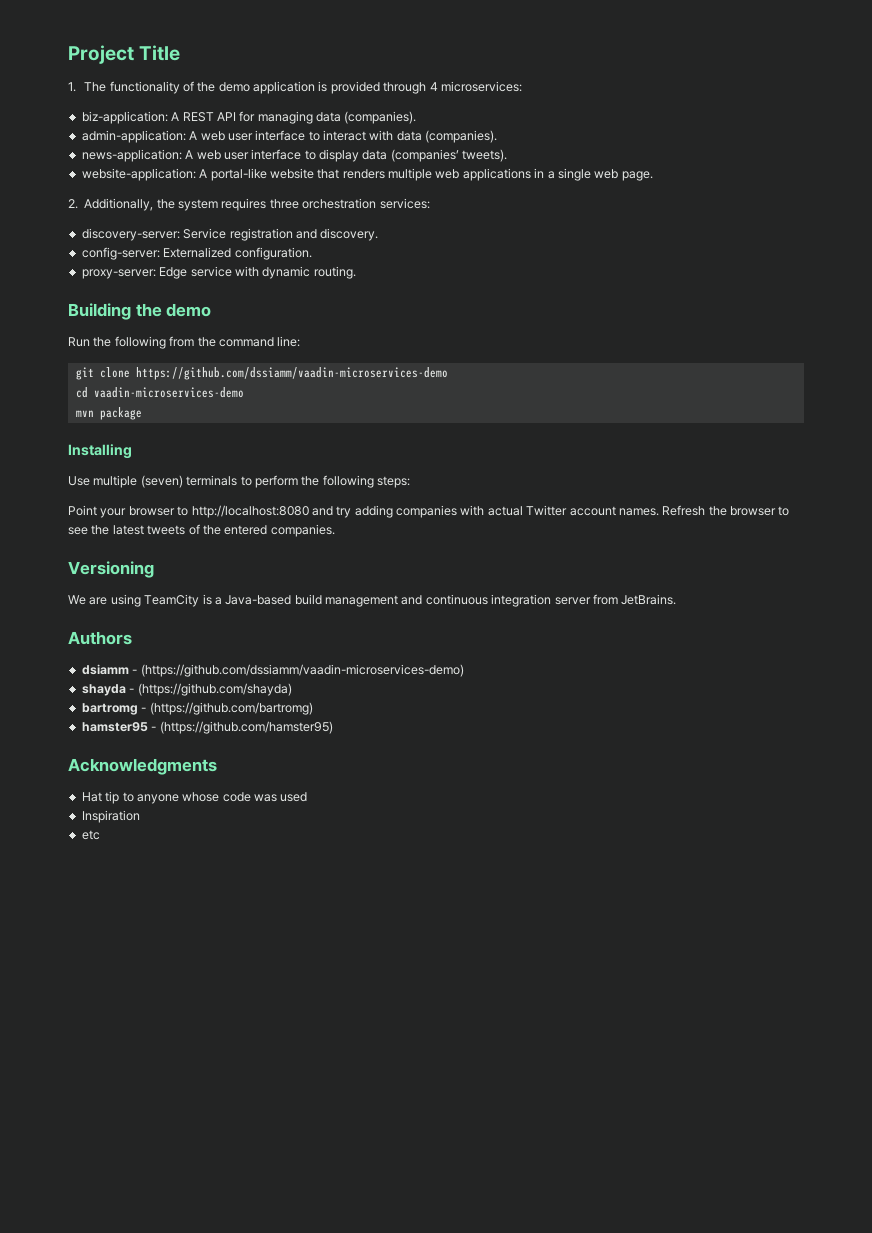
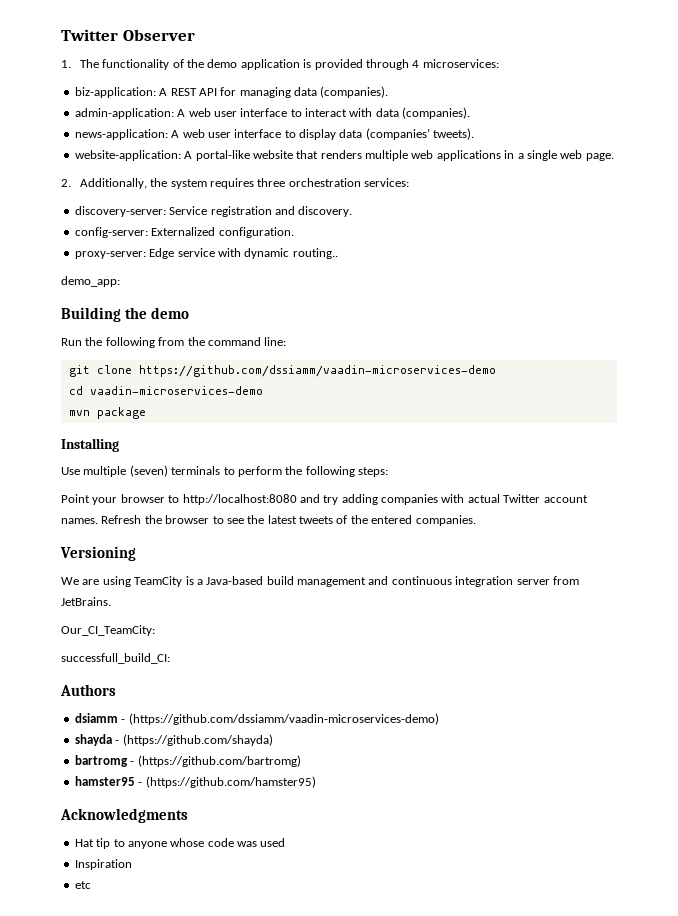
[68,45,181,64] Project Title -> [61,29,195,41] Twitter Observer
[313,266,356,279] routing. -> [292,248,338,259] [61,276,120,287] routing.. // demo_app:
(677, 599) none -> [61,625,155,636] [61,653,170,664] // Our_CI_TeamCity: // successfull_build_CI:

